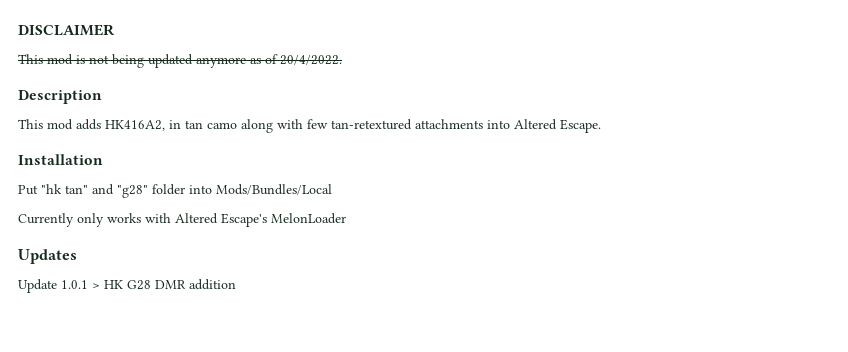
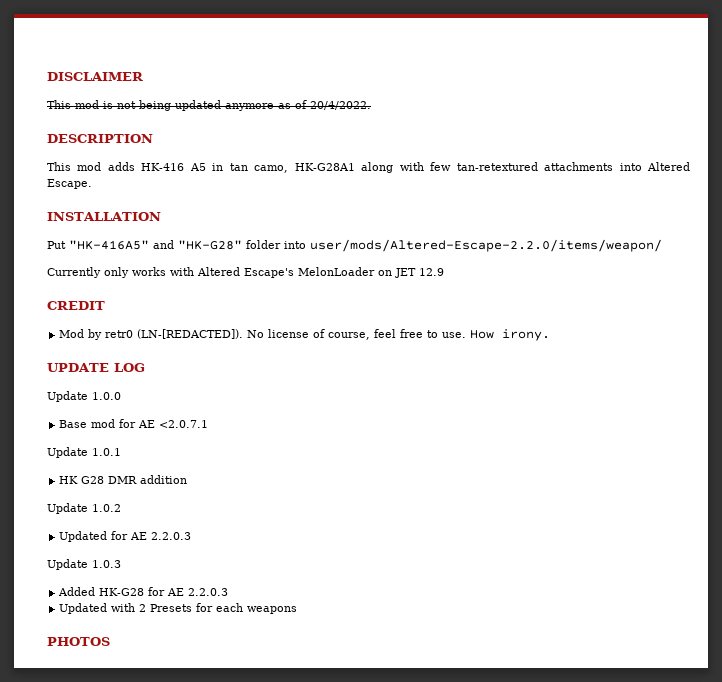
[18,90,102,104] Description -> [47,134,153,143] DESCRIPTION
[105,120,237,131] HK416A2, in tan camo -> [141,163,355,173] HK-416 A5 in tan camo, HK-G28A1
[18,154,103,165] Installation -> [47,212,161,221] INSTALLATION
[41,184,148,198] "hk tan" and "g28" -> [69,240,242,250] "HK-416A5" and "HK-G28"
[216,184,332,195] Mods/Bundles/Local -> [310,239,662,252] user/mods/Altered-Escape-2.2.0/items/weapon/
[18,249,77,264] // Updates -> [378,268,444,278] [47,301,105,310] [59,329,551,341] [47,363,145,372] [47,391,121,402] [59,419,209,428] on JET 12.9 // CREDIT // Mod by retr0 (LN-[REDACTED]). No license of course, feel free to use. How irony. // UPDATE LOG // Update 1.0.0 // Base mod for AE <2.0.7.1
[92,283,100,289] > -> (121, 452) //
(236, 284) none -> [47,503,121,514] [59,531,192,542] [47,559,121,570] [58,587,229,596] [59,603,298,614] [47,637,110,646] // Update 1.0.2 // Updated for AE 2.2.0.3 // Update 1.0.3 // Added HK-G28 for AE 2.2.0.3 // Updated with 2 Presets for each weapons // PHOTOS

